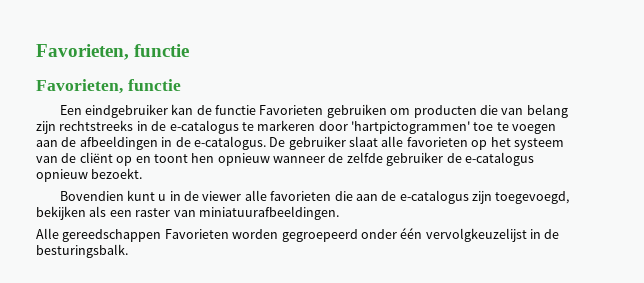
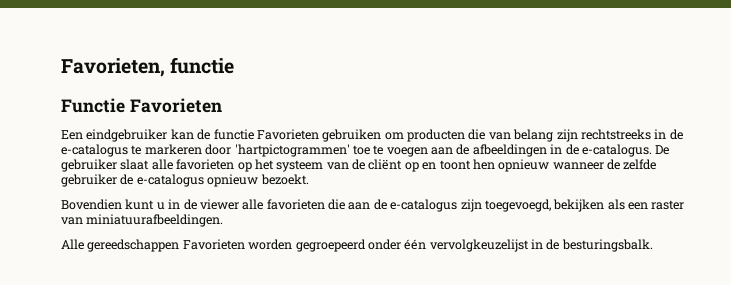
[36,44,190,60] [36,79,181,94] Favorieten, functie // Favorieten, functie -> [61,57,235,77] [61,98,222,113] Favorieten, functie // Functie Favorieten

